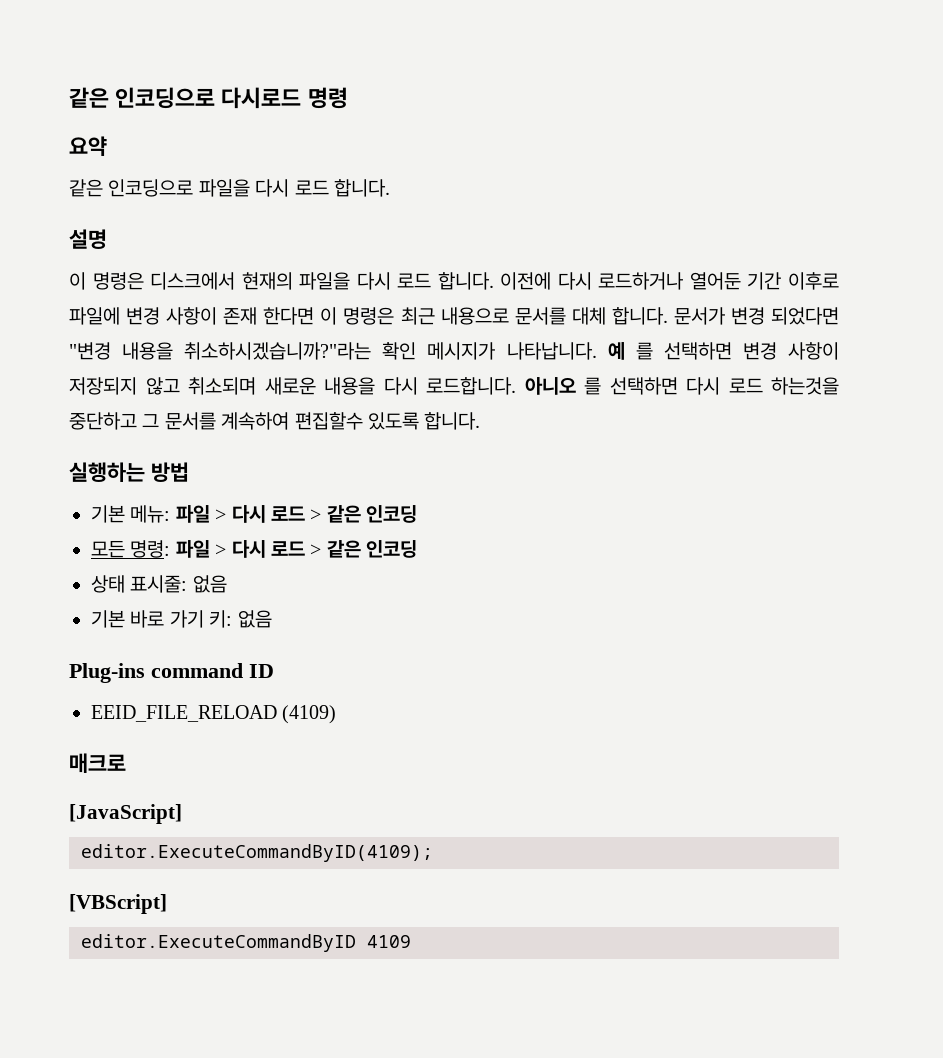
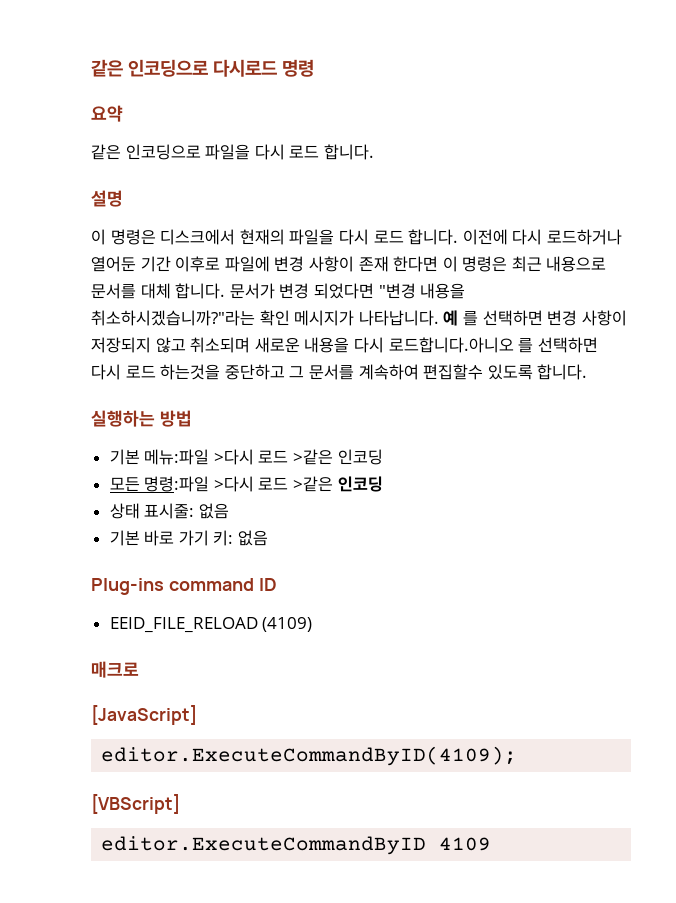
[426,377,576,395] 로드합니다. 아니오 -> [388,337,514,353] 로드합니다.아니오
[130,505,418,523] [91,540,361,558] 메뉴: 파일 > 다시 로드 > 같은 인코딩 // 모든 명령: 파일 > 다시 로드 > 같은 -> [144,449,383,465] [109,476,334,492] 메뉴:파일 >다시 로드 >같은 인코딩 // 모든 명령:파일 >다시 로드 >같은

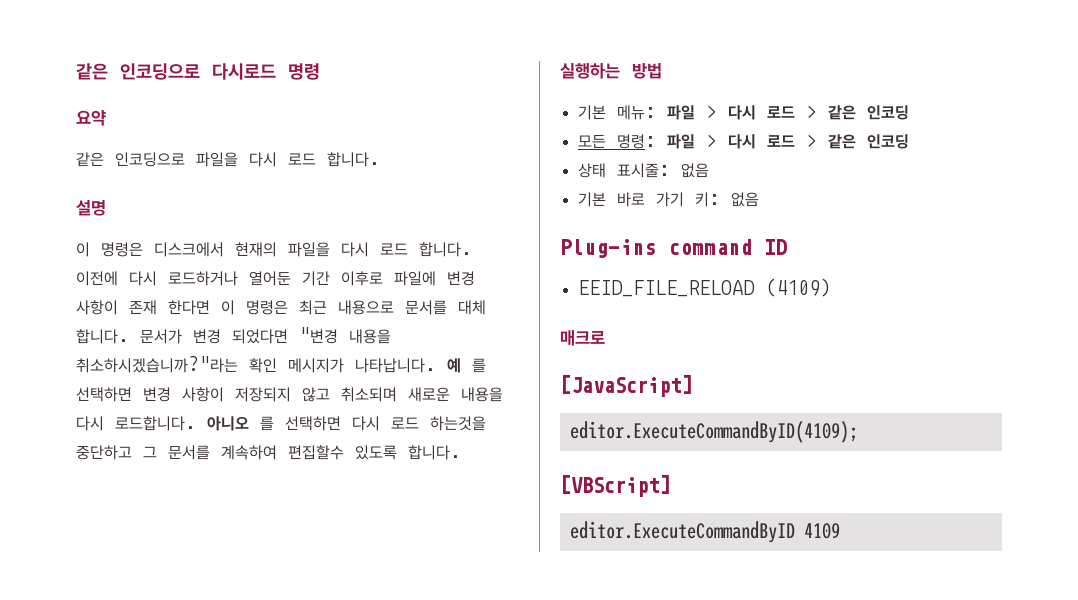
[388,337,514,353] 로드합니다.아니오 -> [115,416,249,431] 로드합니다. 아니오
[144,449,383,465] [109,476,334,492] 메뉴:파일 >다시 로드 >같은 인코딩 // 모든 명령:파일 >다시 로드 >같은 -> [616,105,909,120] [577,134,856,149] 메뉴: 파일 > 다시 로드 > 같은 인코딩 // 모든 명령: 파일 > 다시 로드 > 같은

